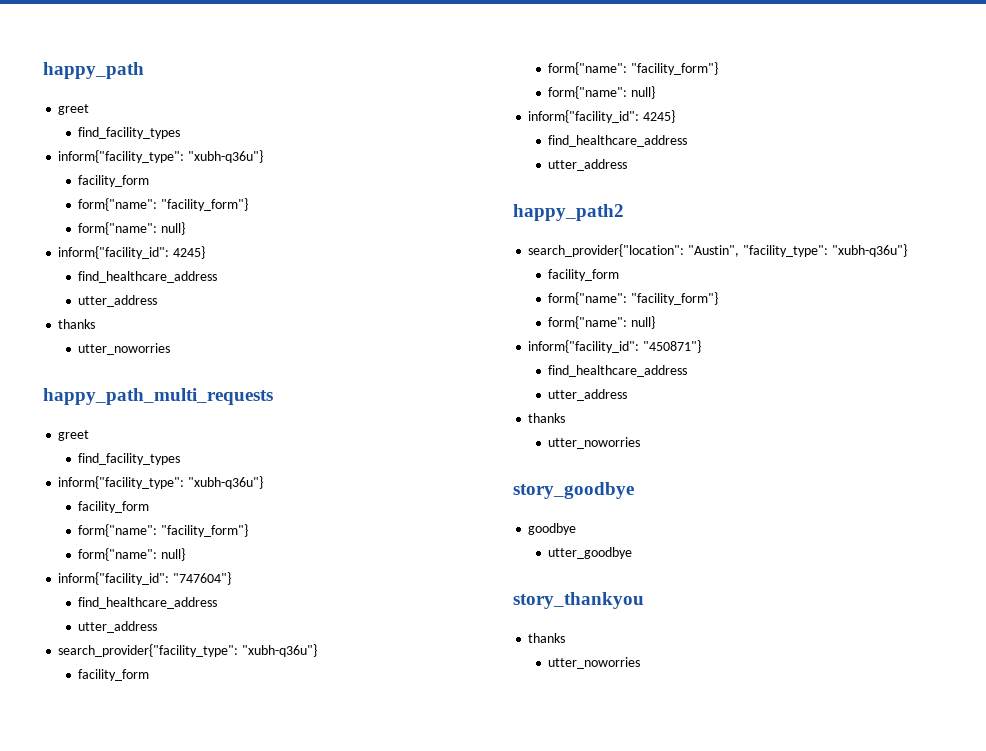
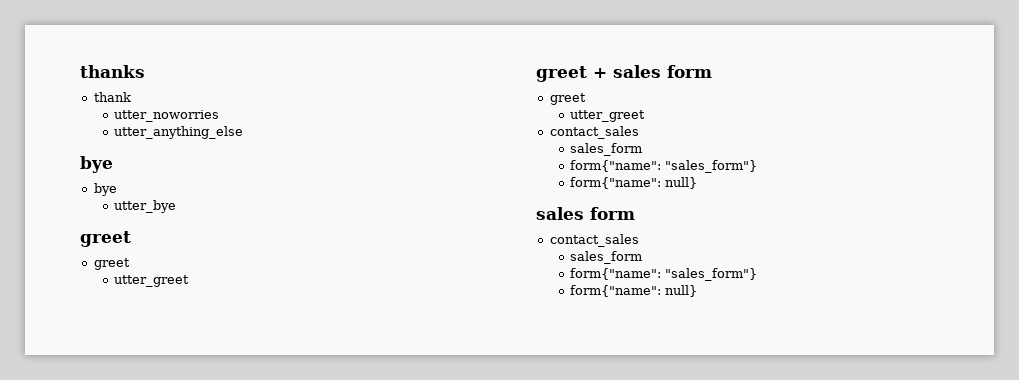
[43,62,144,79] [58,104,90,115] [78,127,181,139] [58,150,264,163] [78,175,150,187] [78,198,249,211] [78,222,186,235] [58,246,206,259] [78,271,218,283] [78,295,158,307] [58,319,96,329] [78,343,171,355] [43,388,273,405] [58,430,90,441] [78,453,181,465] [58,476,264,489] [78,501,150,513] [78,524,249,537] [78,548,186,561] [58,572,232,585] [78,597,218,609] [78,621,158,633] [58,644,318,657] [78,669,150,681] [548,62,719,75] [548,86,656,99] [528,110,676,123] [548,135,688,147] [548,159,628,171] [513,204,624,221] [528,244,907,257] [548,269,620,281] [548,292,719,305] [548,316,656,329] [528,340,702,353] [548,365,688,377] [548,389,628,401] [528,413,566,423] [548,437,641,449] [513,482,634,499] [528,523,577,535] [548,547,633,559] [513,592,644,609] [528,633,566,643] [548,657,641,669] happy_path // greet // find_facility_types // inform{"facility_type": "xubh-q36u"} // facility_form // form{"name": "facility_form"} // form{"name": null} // inform{"facility_id": 4245} // find_healthcare_address // utter_address // thanks // utter_noworries // happy_path_multi_requests // greet // find_facility_types // inform{"facility_type": "xubh-q36u"} // facility_form // form{"name": "facility_form"} // form{"name": null} // inform{"facility_id": "747604"} // find_healthcare_address // utter_address // search_provider{"facility_type": "xubh-q36u"} // facility_form // form{"name": "facility_form"} // form{"name": null} // inform{"facility_id": 4245} // find_healthcare_address // utter_address // happy_path2 // search_provider{"location": "Austin", "facility_type": "xubh-q36u"} // facility_form // form{"name": "facility_form"} // form{"name": null} // inform{"facility_id": "450871"} // find_healthcare_address // utter_address // thanks // utter_noworries // story_goodbye // goodbye // utter_goodbye // story_thankyou // thanks // utter_noworries -> [80,65,145,78] [93,92,131,102] [114,110,220,122] [114,126,244,139] [80,156,113,173] [93,183,117,196] [114,200,177,213] [80,231,131,247] [93,258,130,270] [114,275,190,287] [536,65,712,82] [549,93,586,105] [570,110,646,122] [549,126,639,139] [570,143,643,156] [570,160,758,173] [570,177,698,189] [536,207,635,220] [549,234,639,247] [570,251,643,264] [570,268,758,281] [570,285,698,297] thanks // thank // utter_noworries // utter_anything_else // bye // bye // utter_bye // greet // greet // utter_greet // greet + sales form // greet // utter_greet // contact_sales // sales_form // form{"name": "sales_form"} // form{"name": null} // sales form // contact_sales // sales_form // form{"name": "sales_form"} // form{"name": null}

